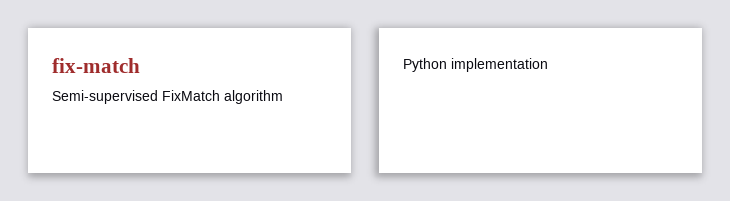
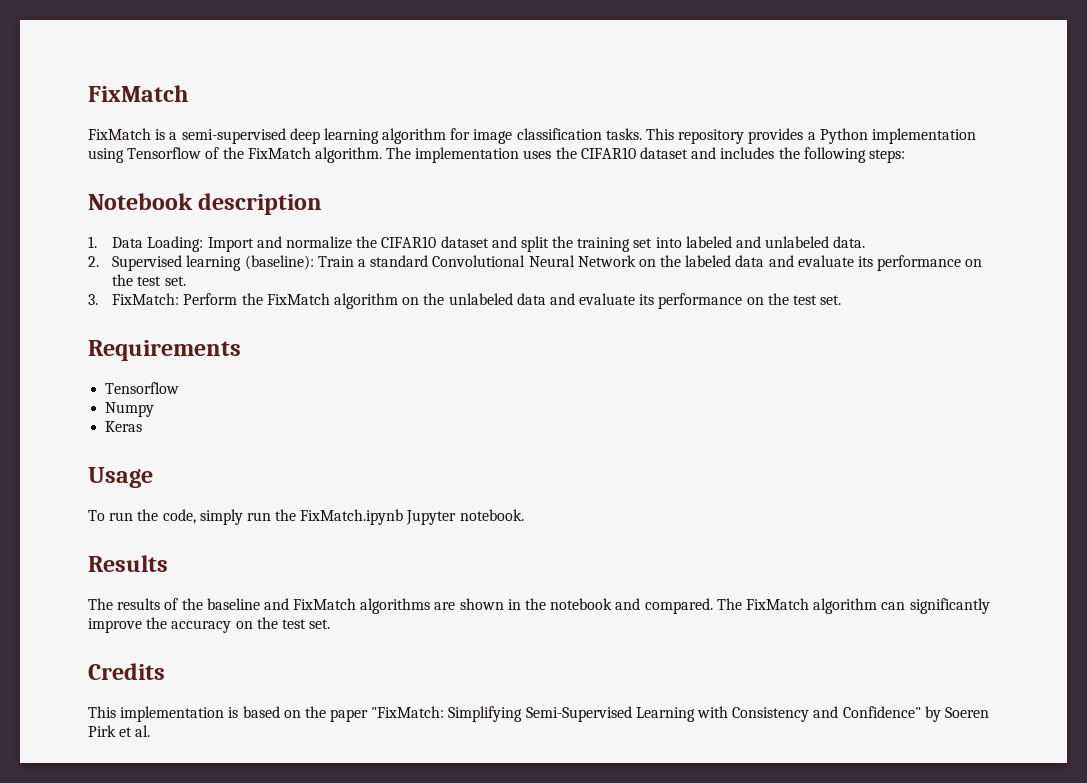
[52,58,140,73] [52,90,283,104] [403,58,548,72] fix-match // Semi-supervised FixMatch algorithm Python implementation -> [88,85,188,102] [88,128,976,144] [88,147,905,163] [88,193,323,215] [88,236,866,252] [88,255,983,271] [112,274,186,286] [88,293,842,309] [88,340,241,361] [105,382,180,394] [105,402,155,417] [105,421,143,432] [88,467,153,488] [88,509,524,525] [88,555,168,572] [88,598,990,614] [88,617,331,633] [88,663,165,680] [88,706,989,722] [88,725,151,737] FixMatch // FixMatch is a semi-supervised deep learning algorithm for image classification tasks. This repository provides a Python implementation using Tensorflow of the FixMatch algorithm. The implementation uses the CIFAR10 dataset and includes the following steps: // Notebook description // 1. Data Loading: Import and normalize the CIFAR10 dataset and split the training set into labeled and unlabeled data. // 2. Supervised learning (baseline): Train a standard Convolutional Neural Network on the labeled data and evaluate its performance on the test set. // 3. FixMatch: Perform the FixMatch algorithm on the unlabeled data and evaluate its performance on the test set. // Requirements // Tensorflow // Numpy // Keras // Usage // To run the code, simply run the FixMatch.ipynb Jupyter notebook. // Results // The results of the baseline and FixMatch algorithms are shown in the notebook and compared. The FixMatch algorithm can significantly improve the accuracy on the test set. // Credits // This implementation is based on the paper "FixMatch: Simplifying Semi-Supervised Learning with Consistency and Confidence" by Soeren Pirk et al.

